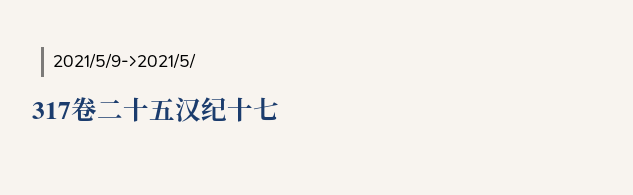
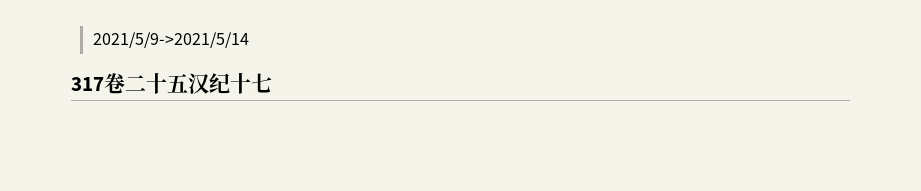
[53,53,197,69] 2021/5/9->2021/5/ -> [92,32,249,48] 2021/5/9->2021/5/14

